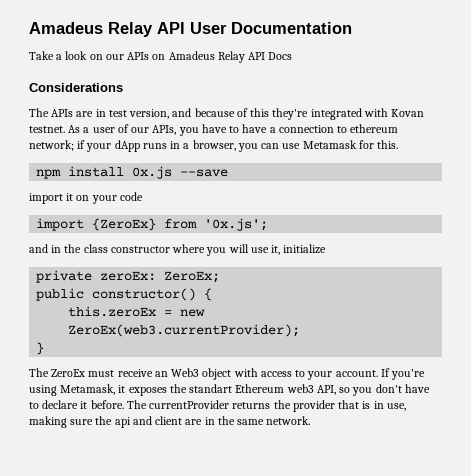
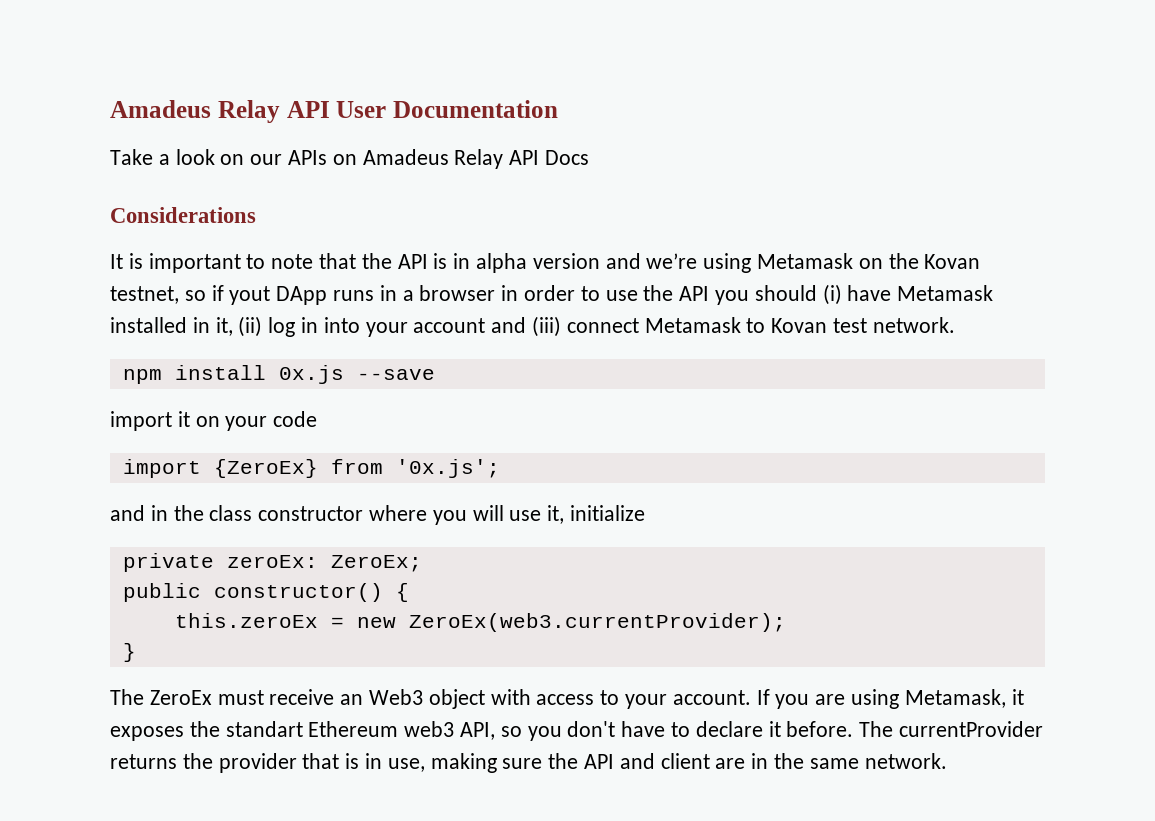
[29,108,425,120] [29,124,399,136] [29,140,399,152] The APIs are in test version, and because of this they're integrated with Kovan testnet. As a user of our APIs, you have to have a connection to ethereum network; if your dApp runs in a browser, you can use Metamask for this. -> [110,253,981,273] [110,284,994,305] [110,316,955,337] It is important to note that the API is in alpha version and we’re using Metamask on the Kovan testnet, so if yout DApp runs in a browser in order to use the API you should (i) have Metamask installed in it, (ii) log in into your account and (iii) connect Metamask to Kovan test network.
[391,369,426,380] you're -> [775,694,846,709] you are
[114,417,131,428] api -> [584,754,615,769] API

